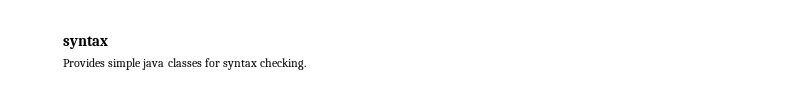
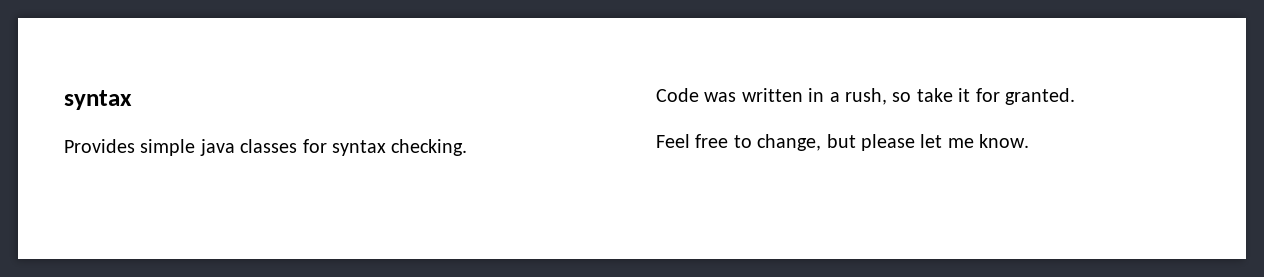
(307, 64) none -> [656,88,1075,105] [656,134,1030,151] // Code was written in a rush, so take it for granted. // Feel free to change, but please let me know.

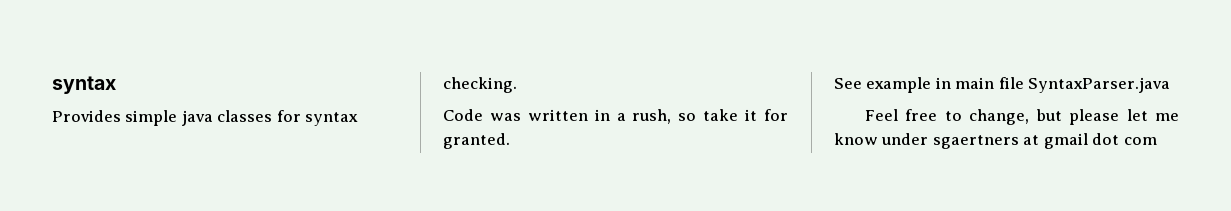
(1075, 96) none -> [834,77,1171,93] // See example in main file SyntaxParser.java
[979,134,1030,148] know. -> [834,133,1157,149] know under sgaertners at gmail dot com

